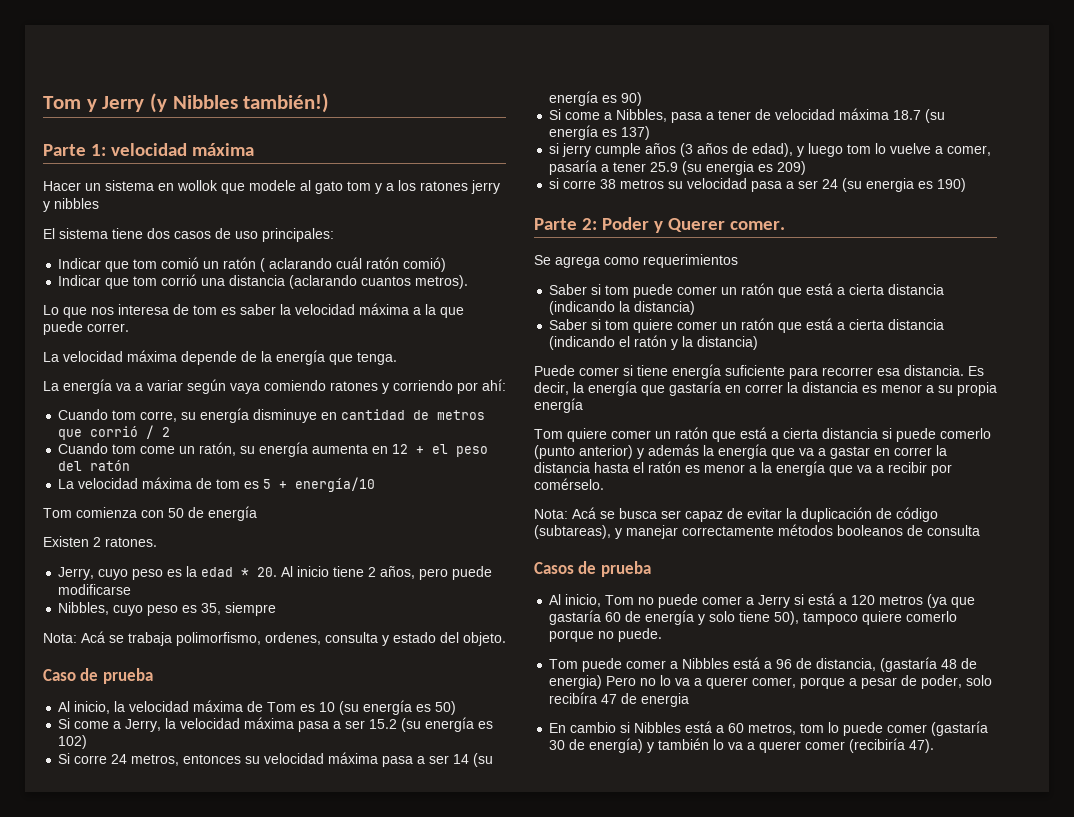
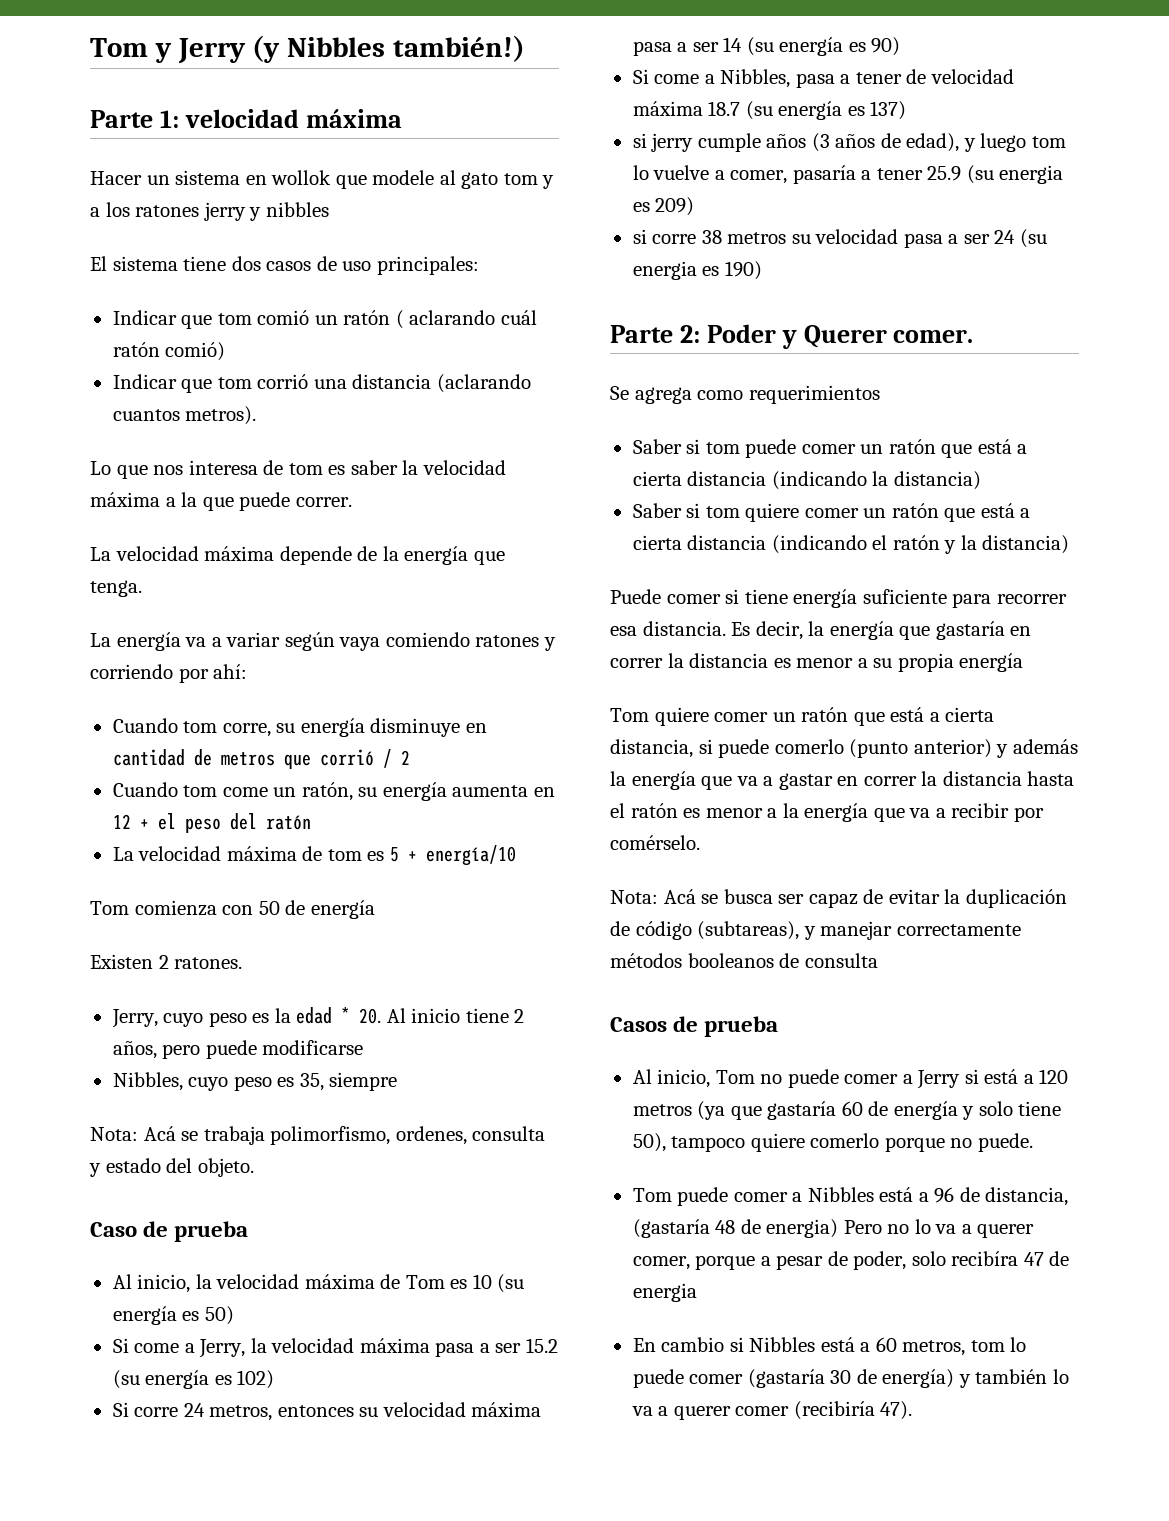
[822,428,878,439] distancia -> [610,739,693,758] distancia,

